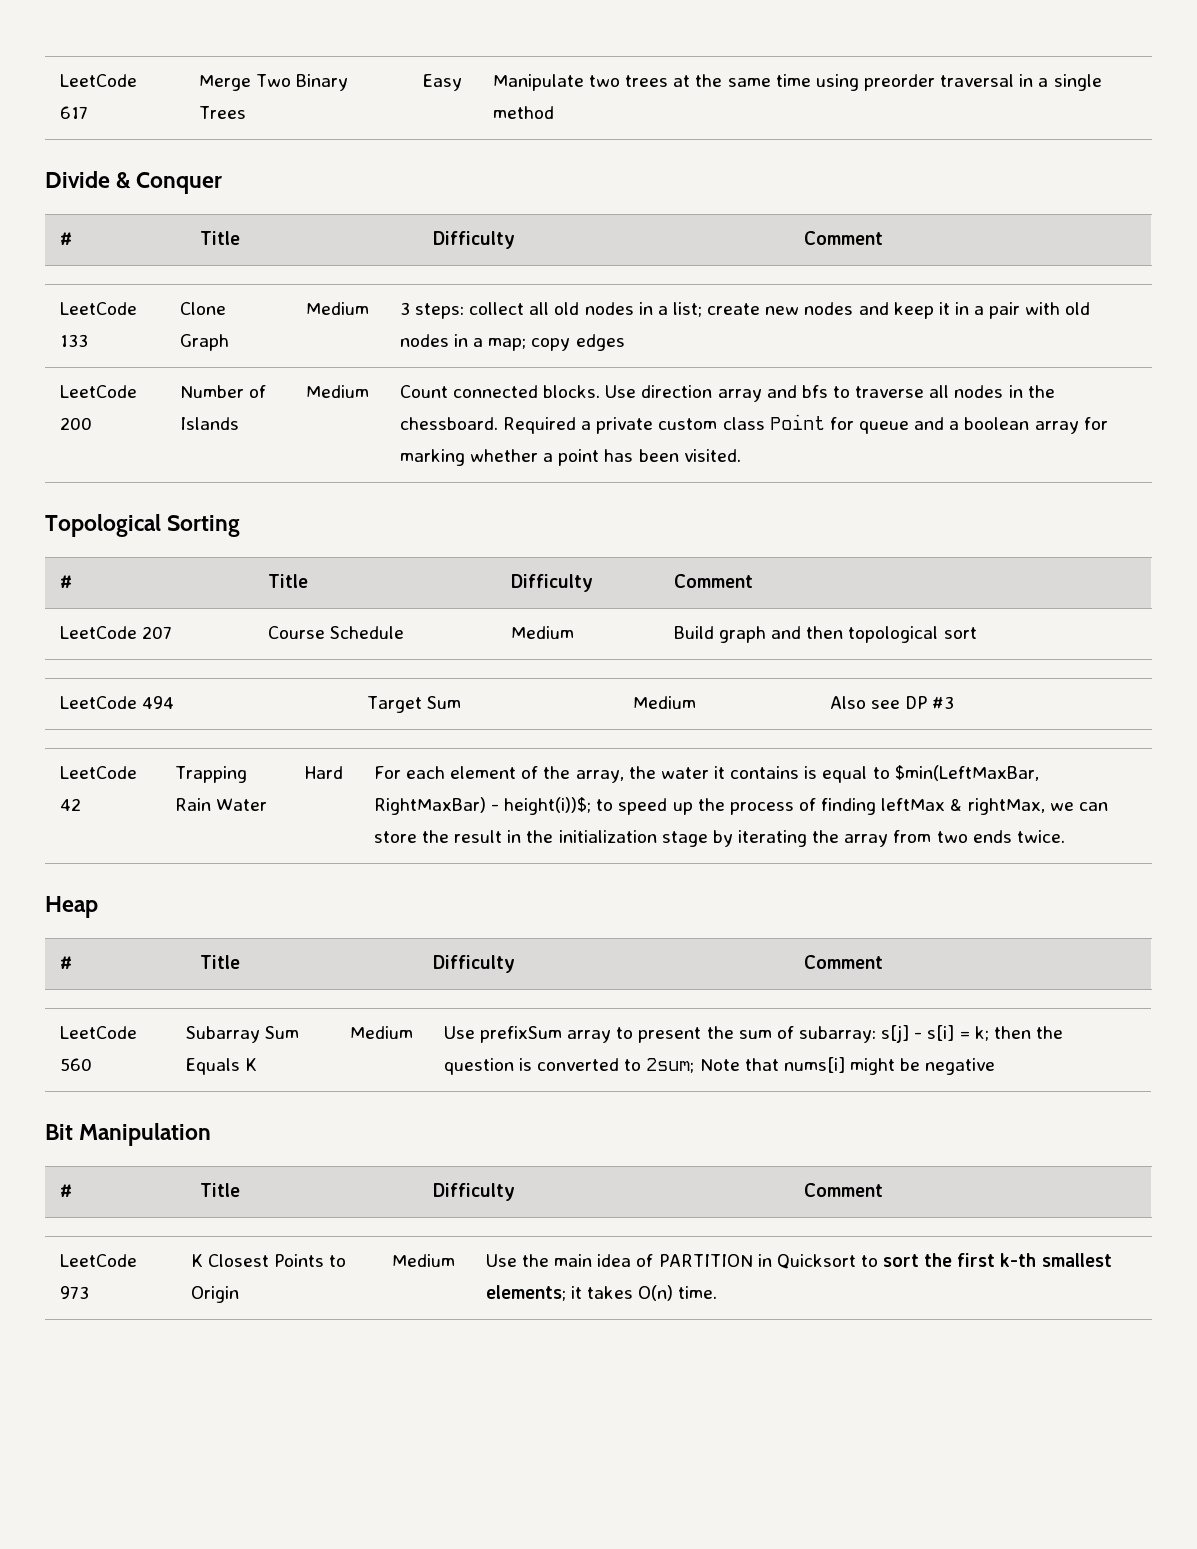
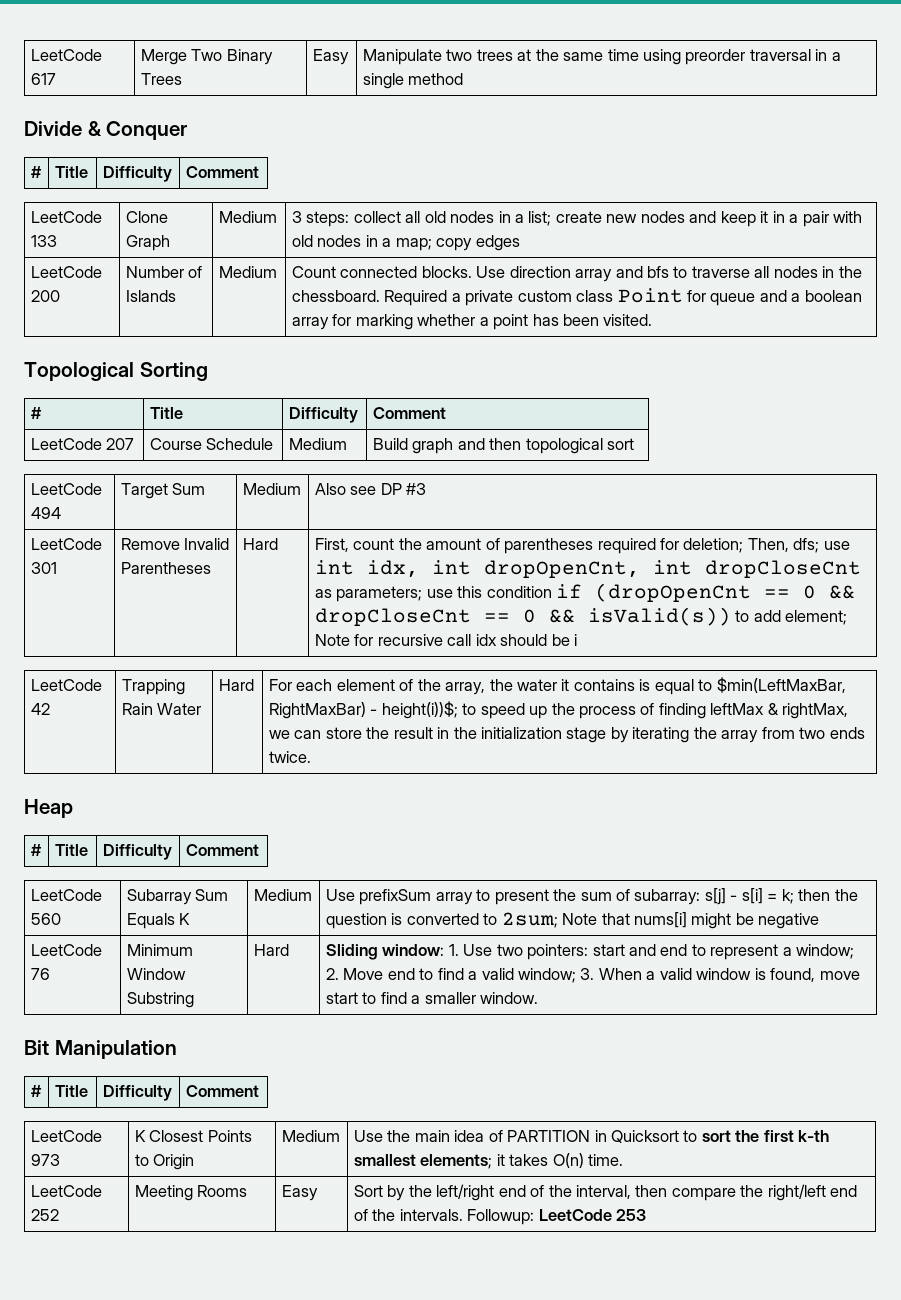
(955, 702) none -> [30,538,102,550] [30,562,57,574] [120,538,230,550] [120,562,211,574] [242,538,278,550] [314,538,850,554] [314,560,861,578] [314,583,856,602] [314,607,848,626] [314,634,577,646] // LeetCode 301 | Remove Invalid Parentheses | Hard | First, count the amount of parentheses required for deletion; Then, dfs; use int idx, int dropOpenCnt, int dropCloseCnt as parameters; use this condition if (dropOpenCnt == 0 && dropCloseCnt == 0 && isValid(s)) to add element; Note for recursive call idx should be i
(996, 1066) none -> [30,944,102,956] [30,968,50,980] [126,944,193,956] [126,968,186,980] [126,992,194,1008] [253,944,289,956] [325,944,855,960] [325,968,860,983] [325,992,539,1004] // LeetCode 76 | Minimum Window Substring | Hard | Sliding window: 1. Use two pointers: start and end to represent a window; 2. Move end to find a valid window; 3. When a valid window is found, move start to find a smaller window.
(718, 1292) none -> [30,1185,102,1197] [30,1209,59,1221] [134,1185,248,1201] [281,1185,318,1201] [353,1184,858,1201] [353,1209,647,1225] // LeetCode 252 | Meeting Rooms | Easy | Sort by the left/right end of the interval, then compare the right/left end of the intervals. Followup: LeetCode 253

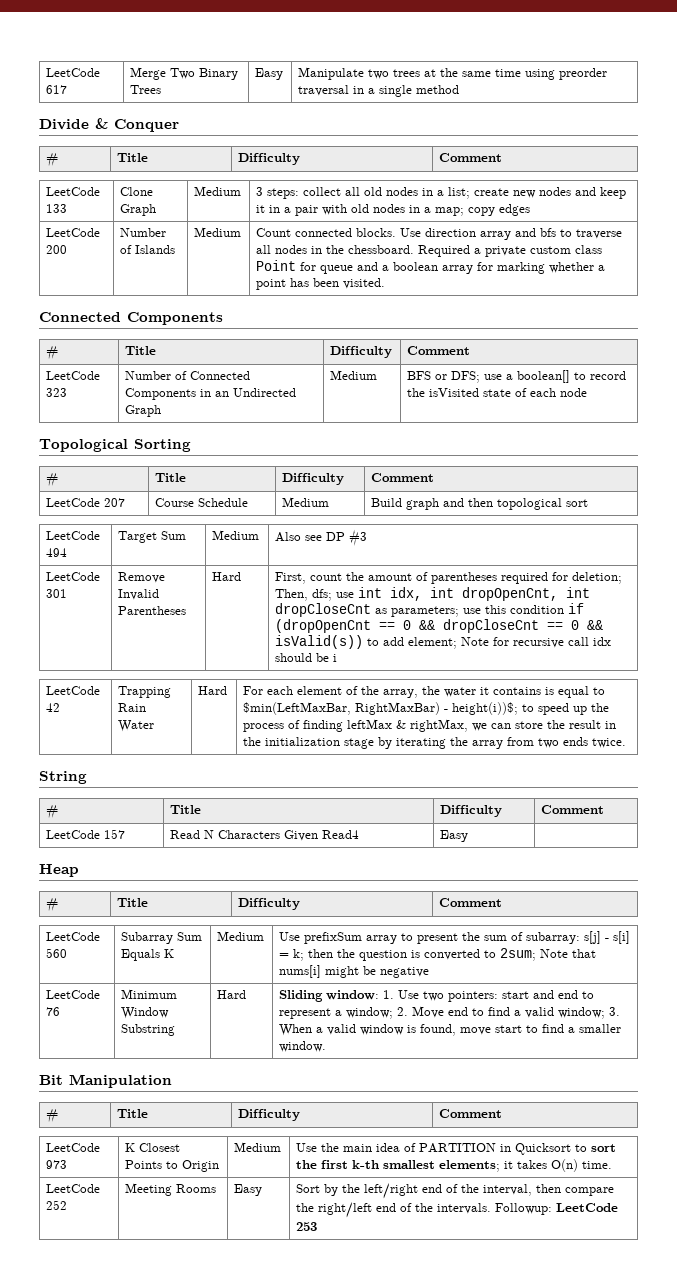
(653, 320) none -> [39,312,223,325] [46,346,59,360] [125,346,157,355] [330,346,393,358] [407,346,471,355] [46,371,101,380] [46,388,68,397] [125,371,251,380] [125,388,297,400] [125,405,162,417] [330,370,378,380] [407,370,627,383] [407,388,588,397] // Connected Components // # | Title | Difficulty | Comment // LeetCode 323 | Number of Connected Components in an Undirected Graph | Medium | BFS or DFS; use a boolean[] to record the isVisited state of each node
(311, 757) none -> [39,771,87,784] [46,805,59,819] [170,805,202,814] [440,805,503,817] [541,805,605,814] [46,829,126,839] [170,830,360,841] [440,830,469,842] // String // # | Title | Difficulty | Comment // LeetCode 157 | Read N Characters Given Read4 | Easy |

